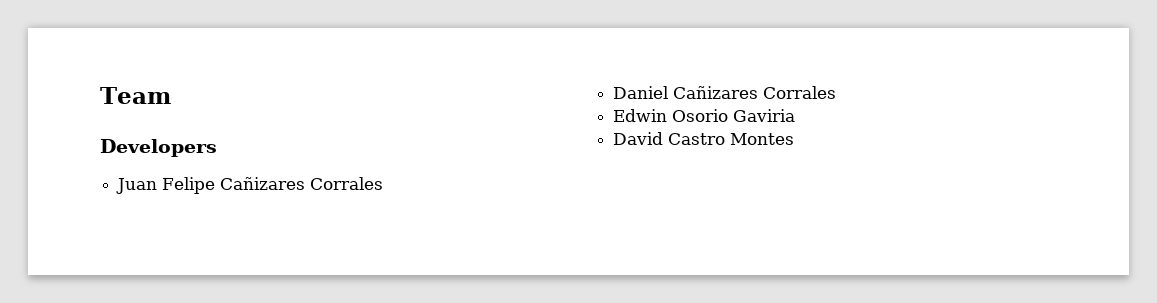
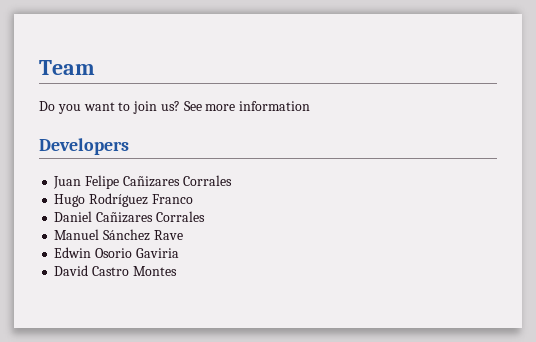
(171, 95) none -> [39,101,311,114] // Do you want to join us? See more information
(384, 183) none -> [54,193,193,207] // Hugo Rodríguez Franco
(837, 92) none -> [54,229,183,241] // Manuel Sánchez Rave

